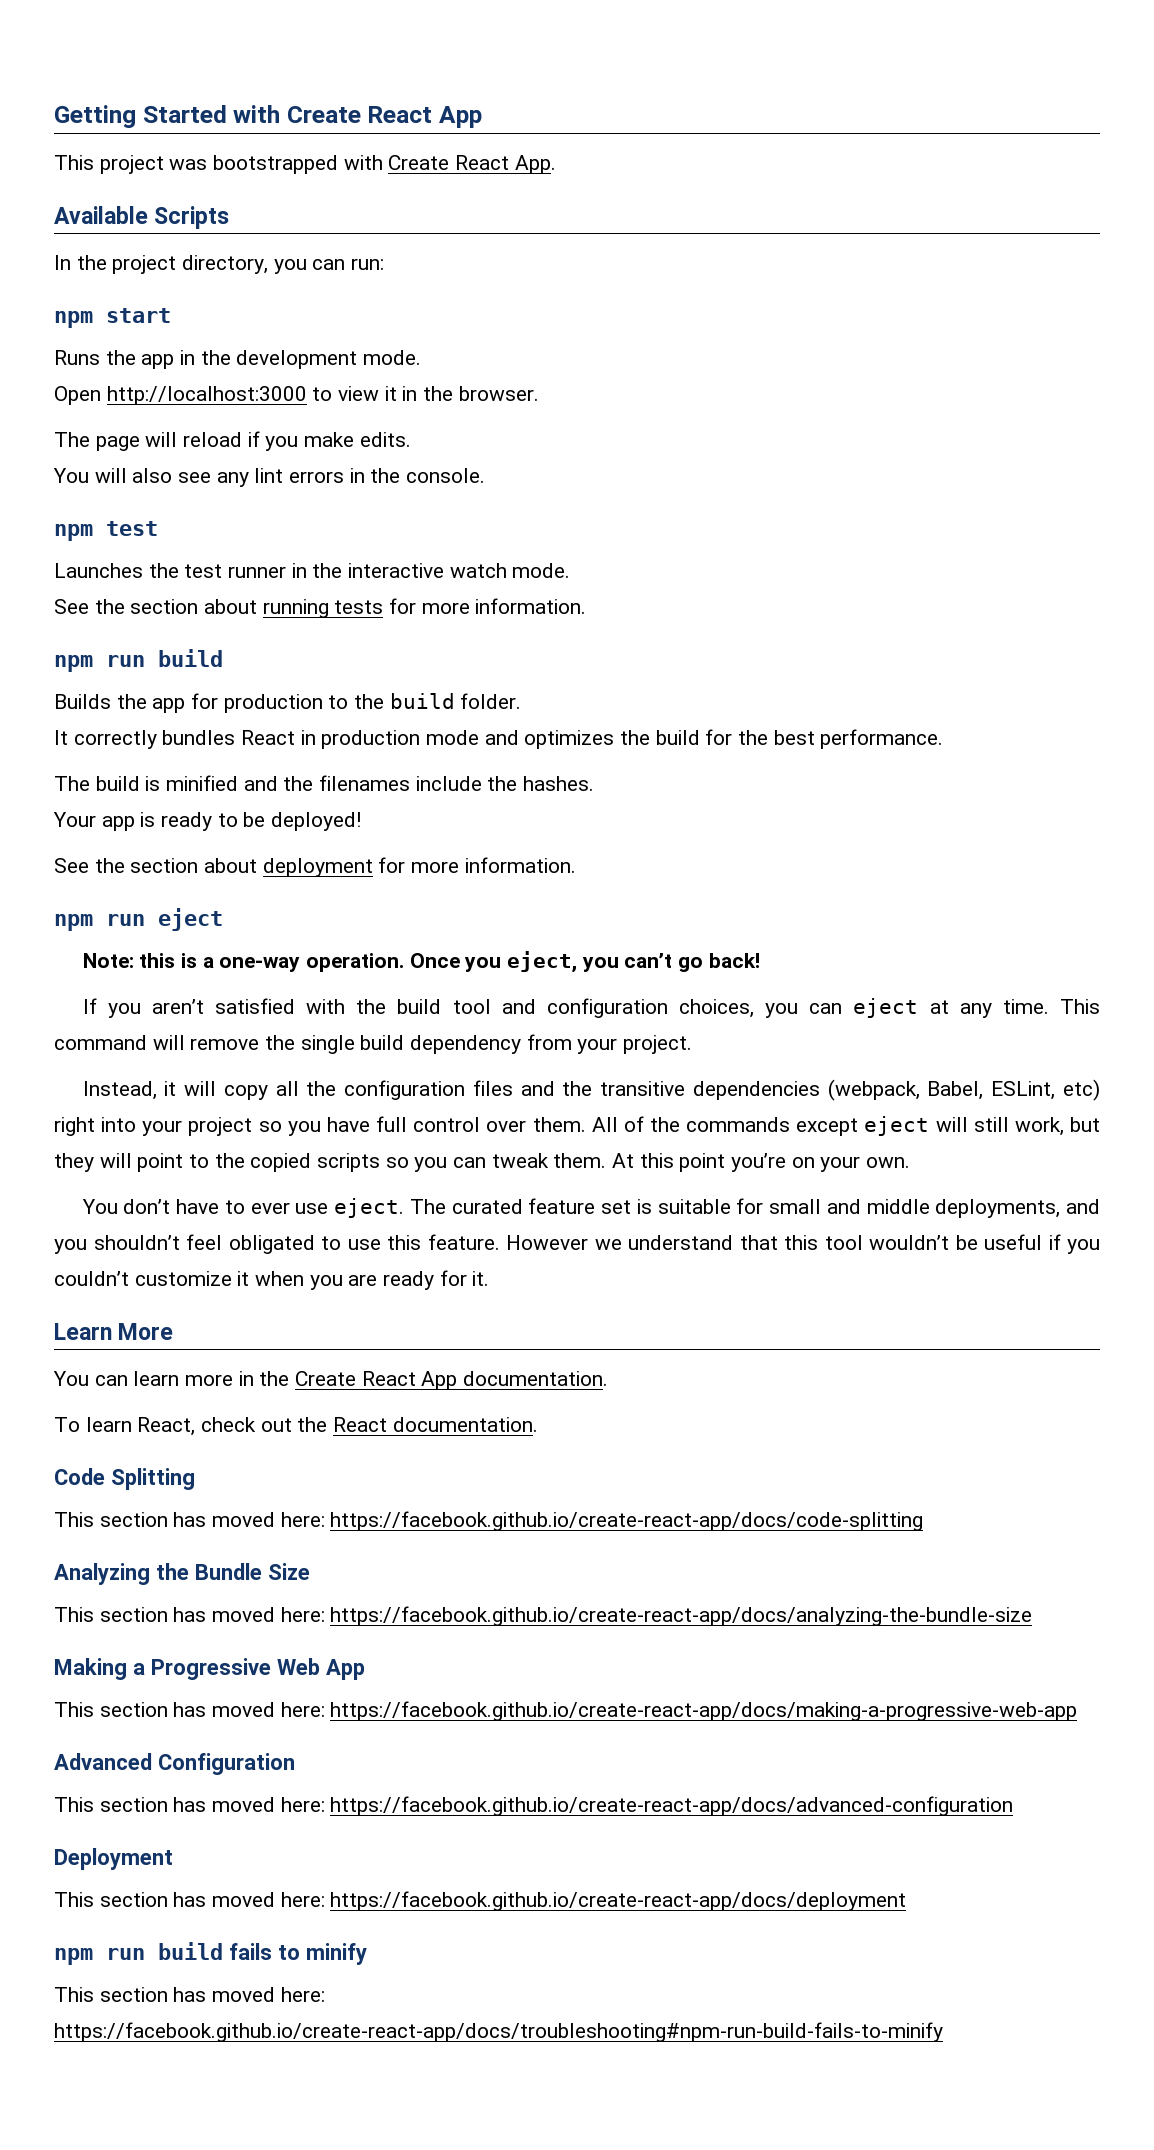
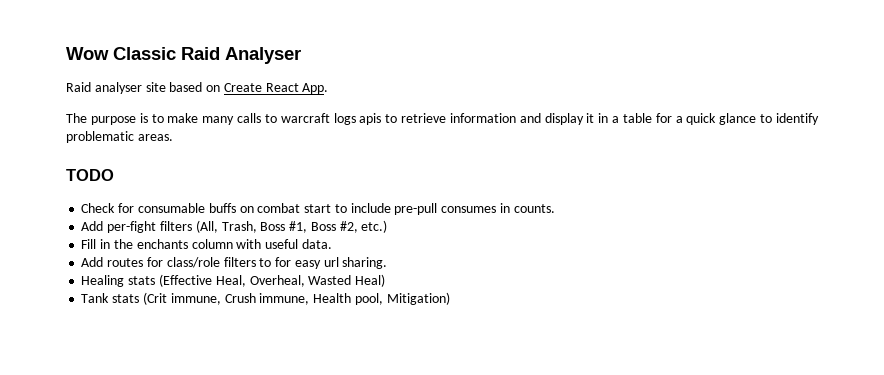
[54,105,483,128] [54,155,556,174] [54,206,230,229] [54,255,385,274] [54,308,171,328] [54,350,422,369] [54,386,539,405] [54,431,411,451] [53,468,486,487] [54,521,158,541] [54,563,571,578] [54,598,587,618] [54,649,223,672] [54,693,522,713] [54,729,944,749] [54,775,595,791] [53,812,362,831] [54,857,576,877] [54,908,223,931] [82,951,760,973] [82,998,1100,1018] [54,1034,693,1054] [82,1079,1100,1101] [54,1116,1100,1136] [54,1153,911,1172] [81,1198,1101,1218] [54,1234,1100,1254] [54,1270,490,1290] [54,1323,174,1340] [53,1371,609,1390] [54,1417,538,1436] [54,1468,195,1490] [54,1511,924,1531] [54,1563,310,1585] [54,1606,1033,1626] [54,1658,365,1680] [54,1701,1078,1721] [54,1753,295,1775] [54,1796,1014,1816] [54,1848,173,1870] [54,1891,907,1911] [54,1942,367,1965] [54,1987,325,2002] [54,2022,943,2042] Getting Started with Create React App // This project was bootstrapped with Create React App. // Available Scripts // In the project directory, you can run: // npm start // Runs the app in the development mode. // Open http://localhost:3000 to view it in the browser. // The page will reload if you make edits. // You will also see any lint errors in the console. // npm test // Launches the test runner in the interactive watch mode. // See the section about running tests for more information. // npm run build // Builds the app for production to the build folder. // It correctly bundles React in production mode and optimizes the build for the best performance. // The build is minified and the filenames include the hashes. // Your app is ready to be deployed! // See the section about deployment for more information. // npm run eject // Note: this is a one-way operation. Once you eject, you can’t go back! // If you aren’t satisfied with the build tool and configuration choices, you can eject at any time. This command will remove the single build dependency from your project. // Instead, it will copy all the configuration files and the transitive dependencies (webpack, Babel, ESLint, etc) right into your project so you have full control over them. All of the commands except eject will still work, but they will point to the copied scripts so you can tweak them. At this point you’re on your own. // You don’t have to ever use eject. The curated feature set is suitable for small and middle deployments, and you shouldn’t feel obligated to use this feature. However we understand that this tool wouldn’t be useful if you couldn’t customize it when you are ready for it. // Learn More // You can learn more in the Create React App documentation. // To learn React, check out the React documentation. // Code Splitting // This section has moved here: https://facebook.github.io/create-react-app/docs/code-splitting // Analyzing the Bundle Size // This section has moved here: https://facebook.github.io/create-react-app/docs/analyzing-the-bundle-size // Making a Progressive Web App // This section has moved here: https://facebook.github.io/create-react-app/docs/making-a-progressive-web-app // Advanced Configuration // This section has moved here: https://facebook.github.io/create-react-app/docs/advanced-configuration // Deployment // This section has moved here: https://facebook.github.io/create-react-app/docs/deployment // npm run build fails to minify // This section has moved here: https://facebook.github.io/create-react-app/docs/troubleshooting#npm-run-build-fails-to-minify -> [66,47,301,64] [66,82,329,94] [66,113,820,125] [66,131,173,143] [66,169,114,181] [81,203,555,215] [81,220,388,233] [81,239,332,249] [81,257,388,269] [81,274,386,287] [81,292,450,305] Wow Classic Raid Analyser // Raid analyser site based on Create React App. // The purpose is to make many calls to warcraft logs apis to retrieve information and display it in a table for a quick glance to identify problematic areas. // TODO // Check for consumable buffs on combat start to include pre-pull consumes in counts. // Add per-fight filters (All, Trash, Boss #1, Boss #2, etc.) // Fill in the enchants column with useful data. // Add routes for class/role filters to for easy url sharing. // Healing stats (Effective Heal, Overheal, Wasted Heal) // Tank stats (Crit immune, Crush immune, Health pool, Mitigation)

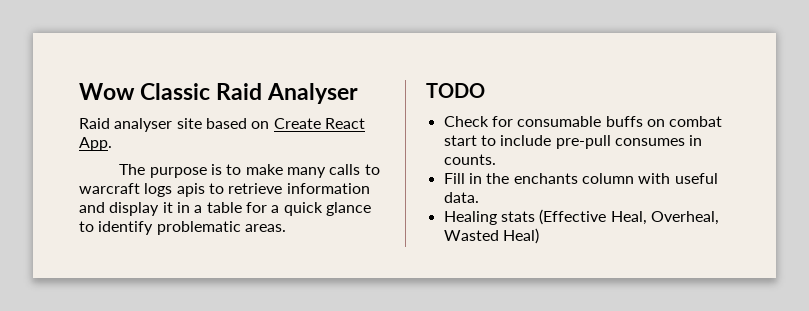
[81,220,388,233] // Add per-fight filters (All, Trash, Boss #1, Boss #2, etc.) -> (496, 159) none
[81,257,388,269] // Add routes for class/role filters to for easy url sharing. -> (479, 197) none
[81,292,450,305] // Tank stats (Crit immune, Crush immune, Health pool, Mitigation) -> (539, 236) none

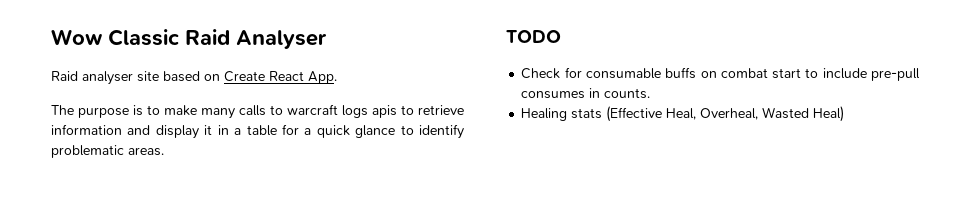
[443,173,718,184] [443,192,479,203] // Fill in the enchants column with useful data. -> (651, 93) none

